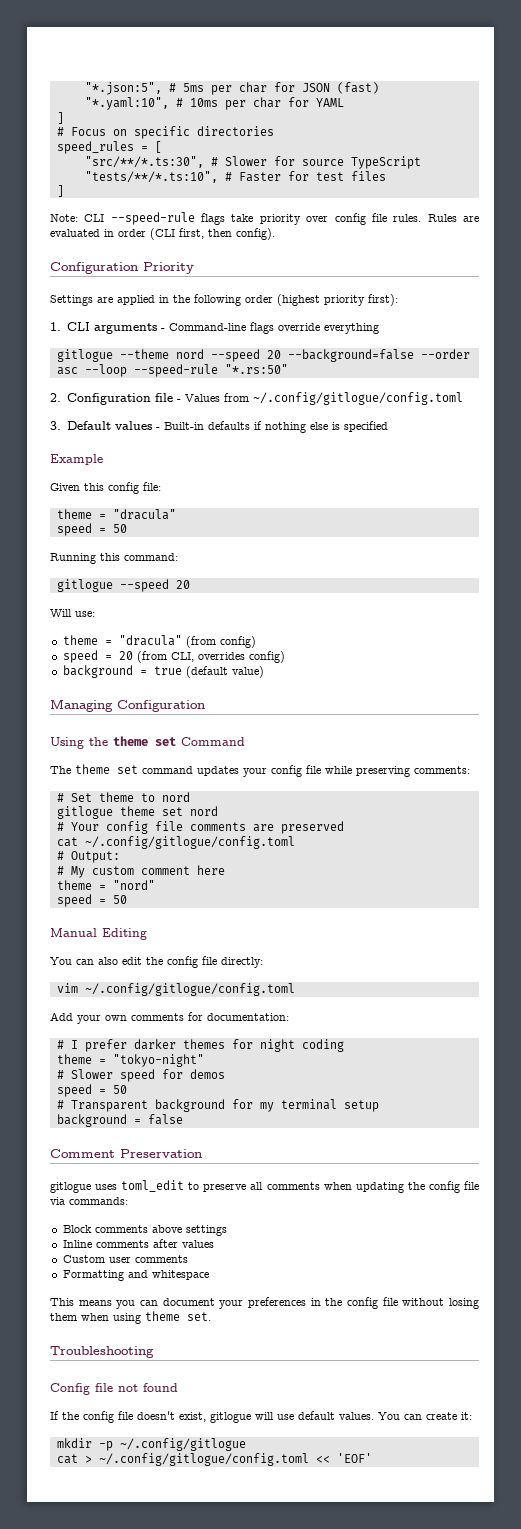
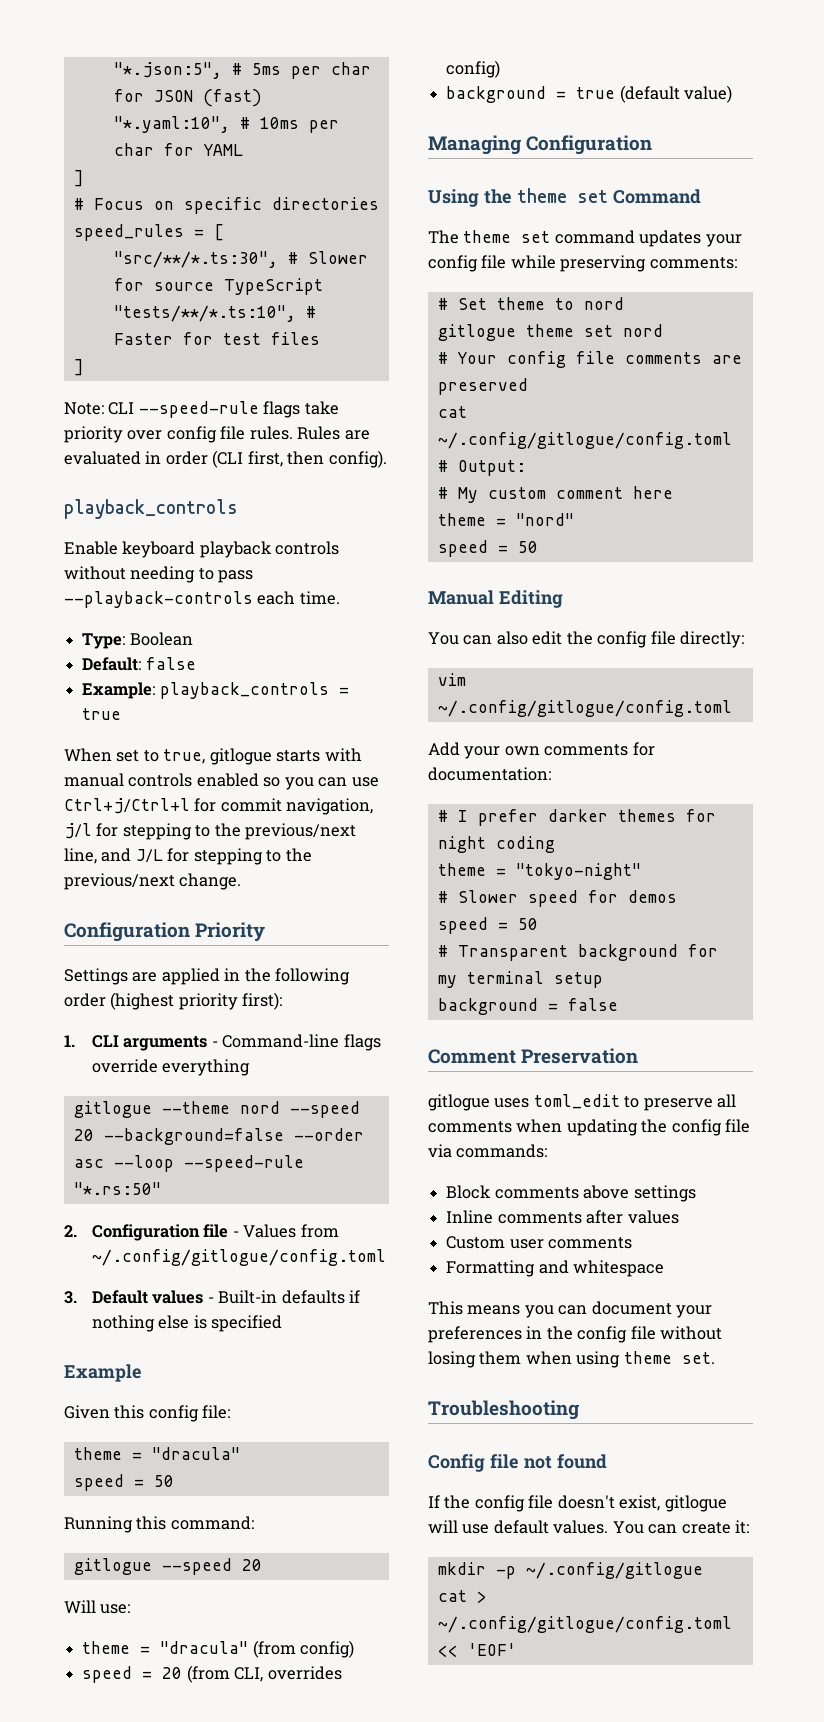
(275, 234) none -> [64,499,238,519] [64,541,340,558] [64,566,254,583] [64,591,340,608] [82,632,193,649] [82,657,196,671] [82,682,349,699] [82,708,122,720] [64,748,362,765] [64,773,379,790] [64,798,374,815] [64,823,357,840] [64,848,312,865] [64,873,242,890] // playback_controls // Enable keyboard playback controls without needing to pass --playback-controls each time. // Type: Boolean // Default: false // Example: playback_controls = true // When set to true, gitlogue starts with manual controls enabled so you can use Ctrl+j/Ctrl+l for commit navigation, j/l for stepping to the previous/next line, and J/L for stepping to the previous/next change.

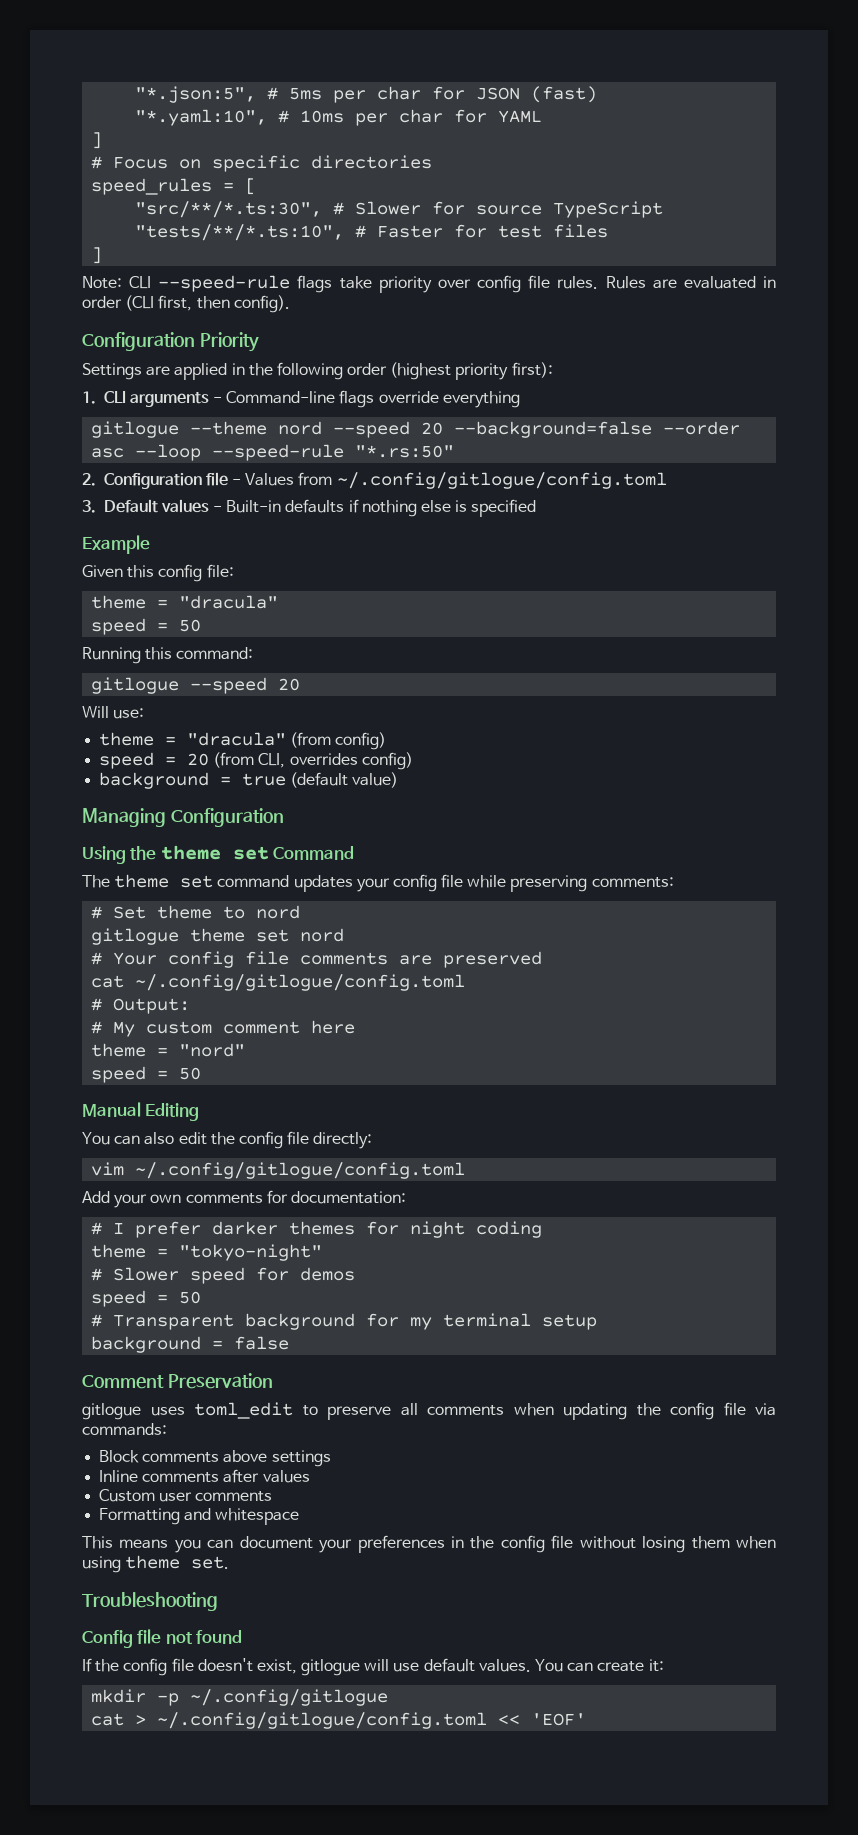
[64,499,238,519] [64,541,340,558] [64,566,254,583] [64,591,340,608] [82,632,193,649] [82,657,196,671] [82,682,349,699] [82,708,122,720] [64,748,362,765] [64,773,379,790] [64,798,374,815] [64,823,357,840] [64,848,312,865] [64,873,242,890] // playback_controls // Enable keyboard playback controls without needing to pass --playback-controls each time. // Type: Boolean // Default: false // Example: playback_controls = true // When set to true, gitlogue starts with manual controls enabled so you can use Ctrl+j/Ctrl+l for commit navigation, j/l for stepping to the previous/next line, and J/L for stepping to the previous/next change. -> (290, 304) none

